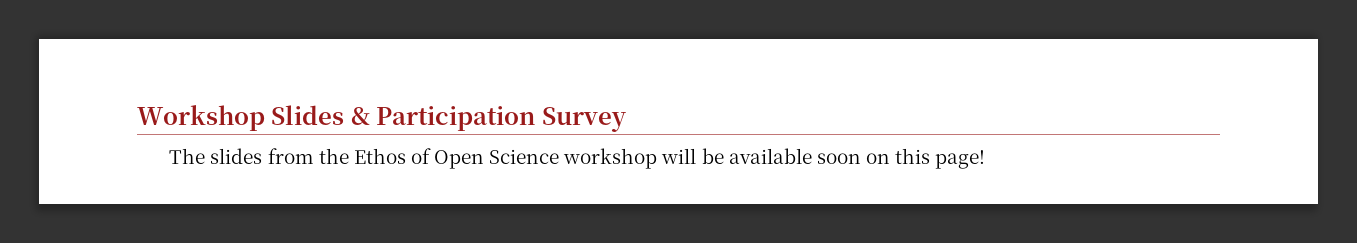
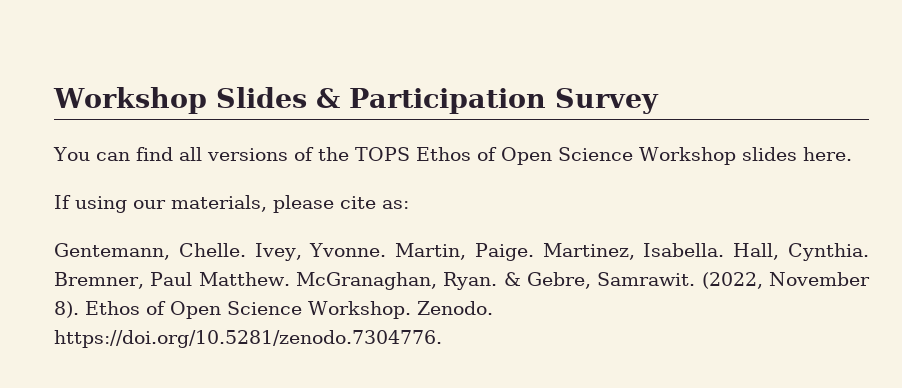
[169,148,986,169] The slides from the Ethos of Open Science workshop will be available soon on this page! -> [53,147,852,165] [54,195,409,213] [54,243,869,261] [54,272,871,290] [54,301,493,319] [54,330,442,348] You can find all versions of the TOPS Ethos of Open Science Workshop slides here. // If using our materials, please cite as: // Gentemann, Chelle. Ivey, Yvonne. Martin, Paige. Martinez, Isabella. Hall, Cynthia. Bremner, Paul Matthew. McGranaghan, Ryan. & Gebre, Samrawit. (2022, November 8). Ethos of Open Science Workshop. Zenodo. https://doi.org/10.5281/zenodo.7304776.

